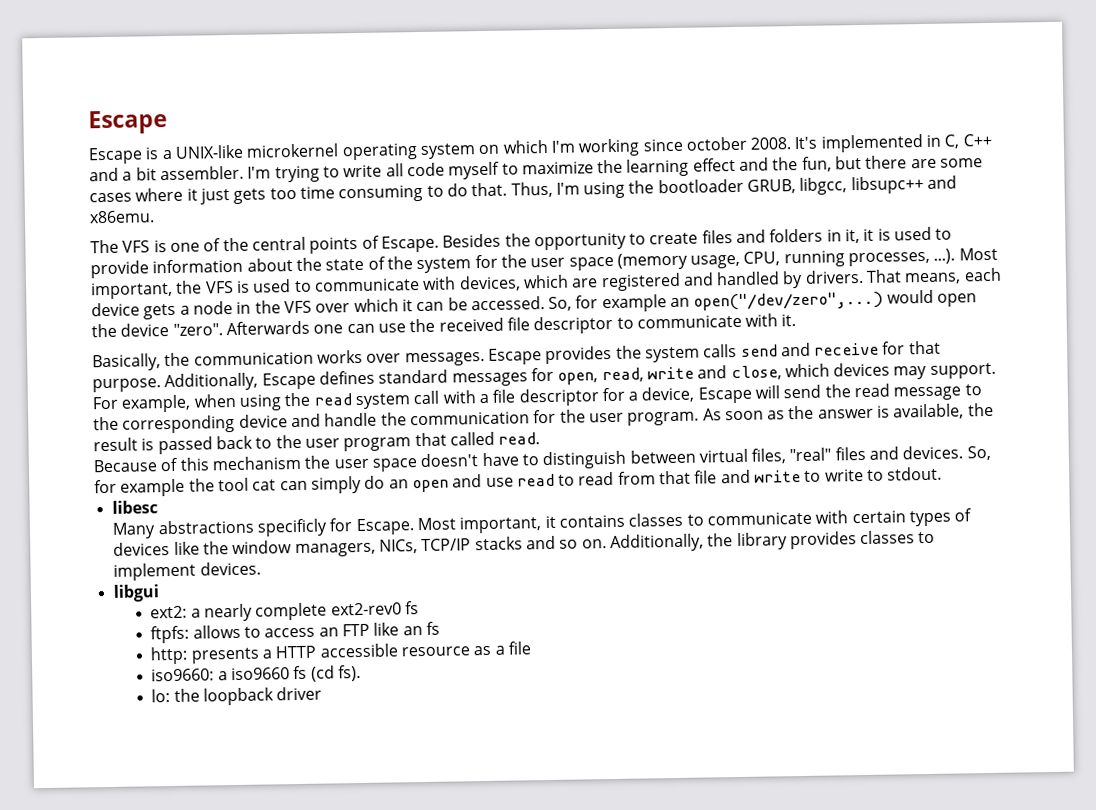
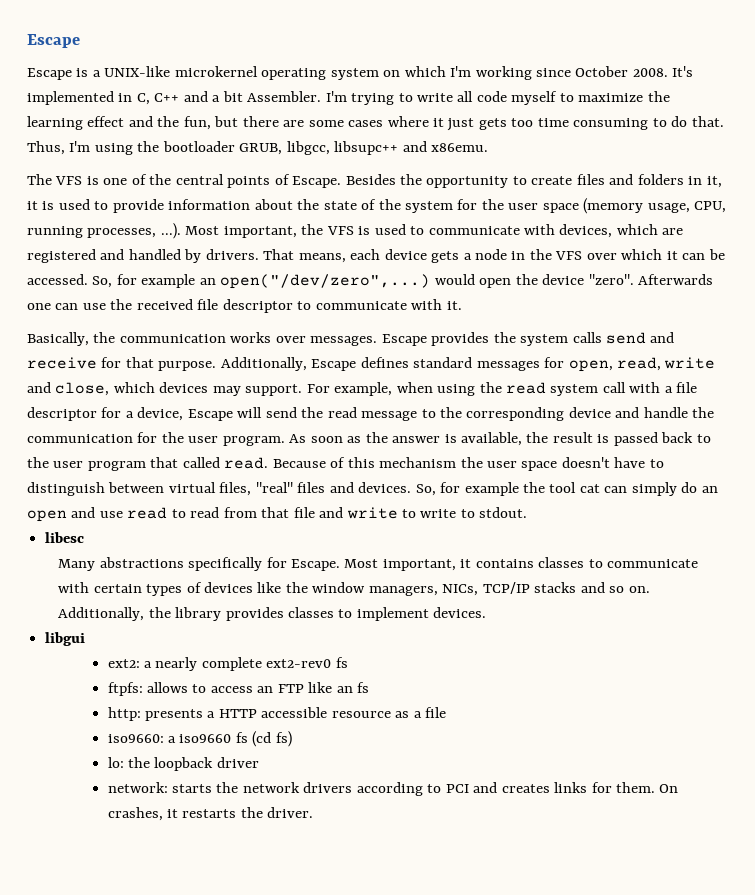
[685,136,747,151] october -> [575,66,629,77] October
[159,165,244,181] assembler. -> [247,91,322,102] Assembler.
(541, 438) // -> (269, 463) none
[256,518,328,537] specificly -> [188,557,263,571] specifically
[337,665,361,682] fs). -> [275,731,292,747] fs)
(323, 693) none -> [107,782,679,796] [107,807,314,821] // network: starts the network drivers according to PCI and creates links for them. On crashes, it restarts the driver.

